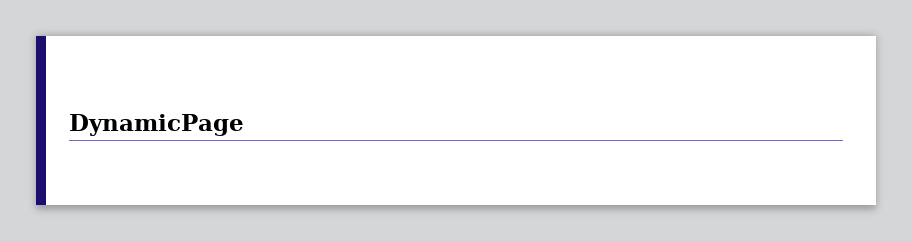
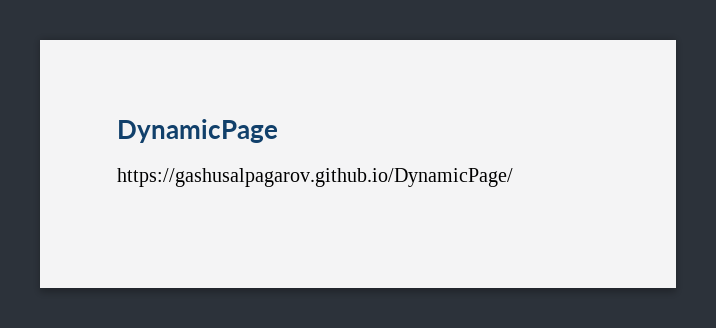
(244, 125) none -> [117,168,513,187] // https://gashusalpagarov.github.io/DynamicPage/

